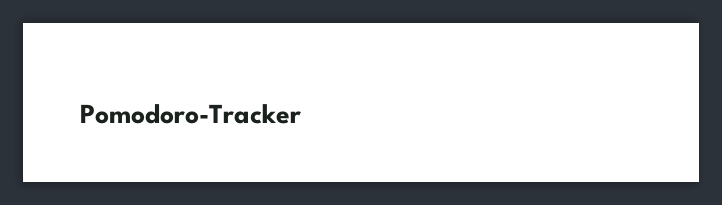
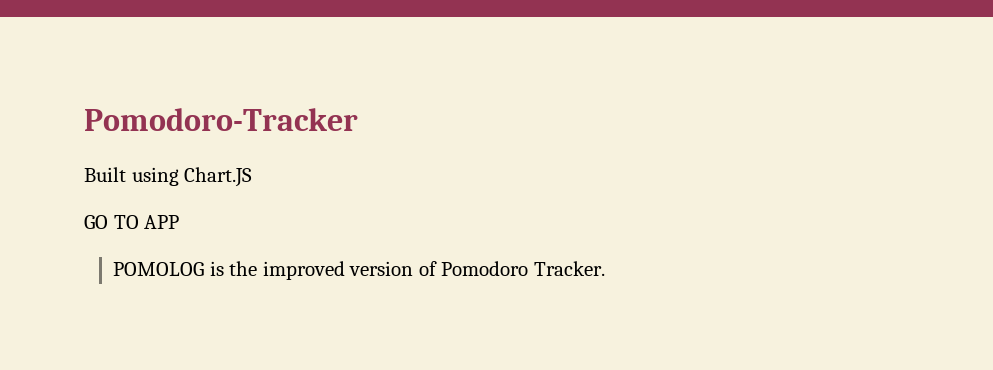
(301, 114) none -> [84,167,253,187] [84,215,180,229] [113,261,605,280] // Built using Chart.JS // GO TO APP // POMOLOG is the improved version of Pomodoro Tracker.

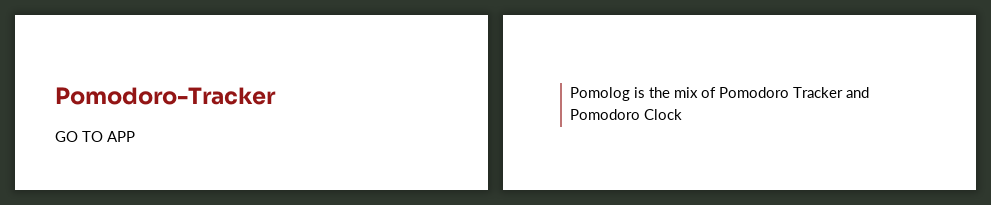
[84,167,253,187] // Built using Chart.JS -> (276, 96) none
[113,262,205,276] POMOLOG -> [569,87,630,101] Pomolog
[262,261,605,280] improved version of Pomodoro Tracker. -> [673,87,869,98] [569,109,682,120] mix of Pomodoro Tracker and Pomodoro Clock

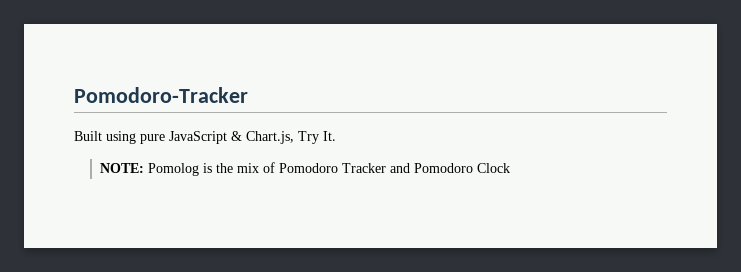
[55,131,135,142] GO TO APP // -> [74,131,336,144] [100,163,145,173] Built using pure JavaScript & Chart.js, Try It. // NOTE:

